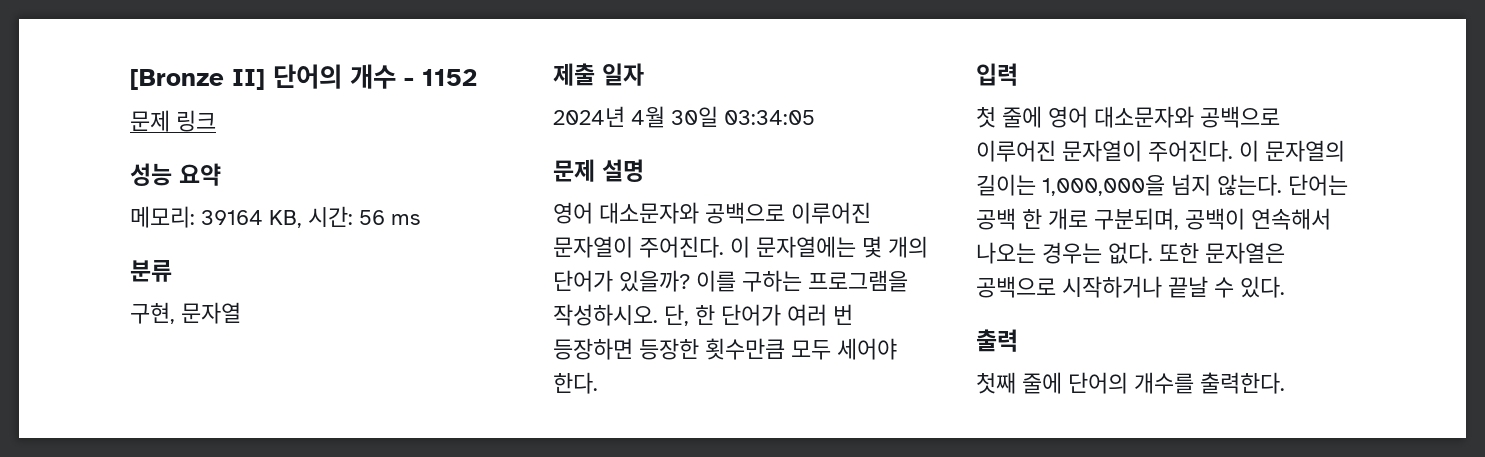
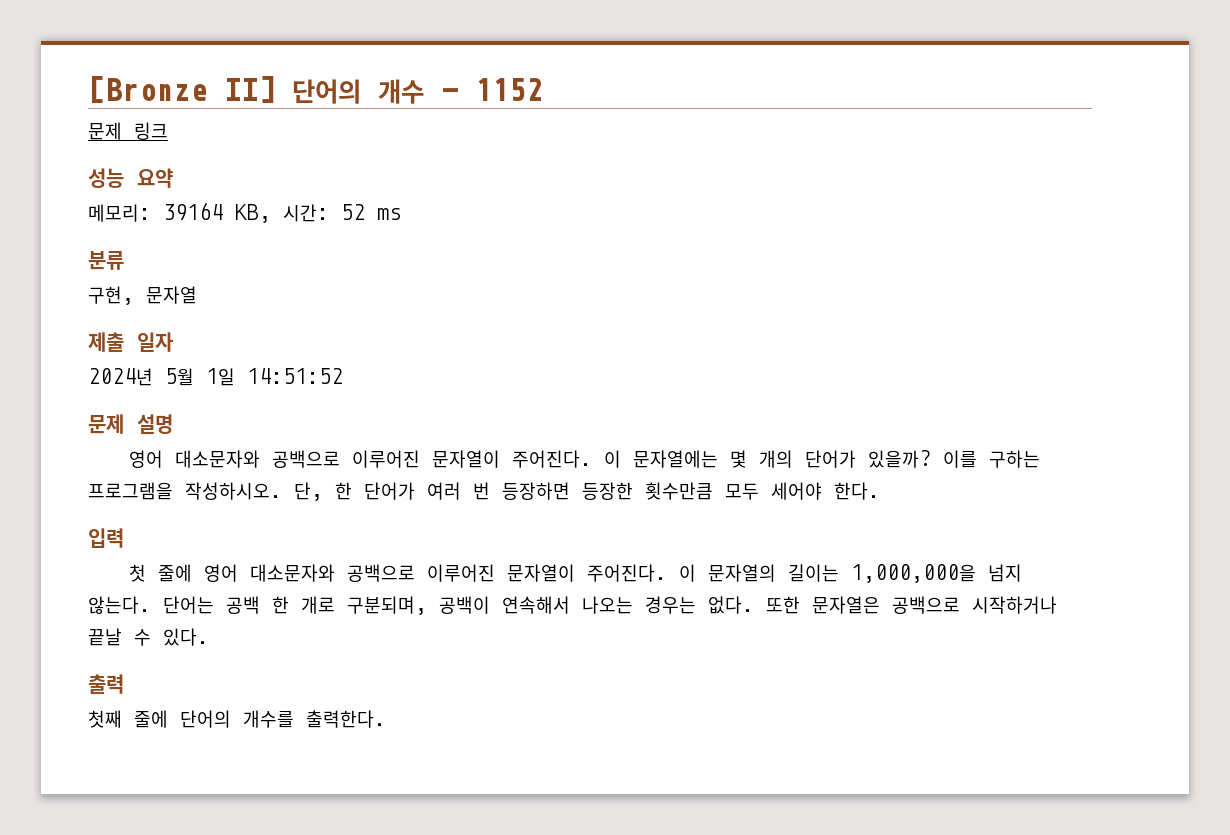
[359,210,385,225] 56 -> [341,204,365,220] 52
[631,106,815,128] 4월 30일 03:34:05 -> [165,368,343,386] 5월 1일 14:51:52

